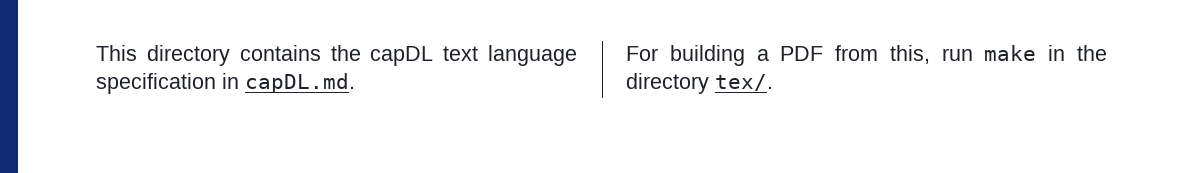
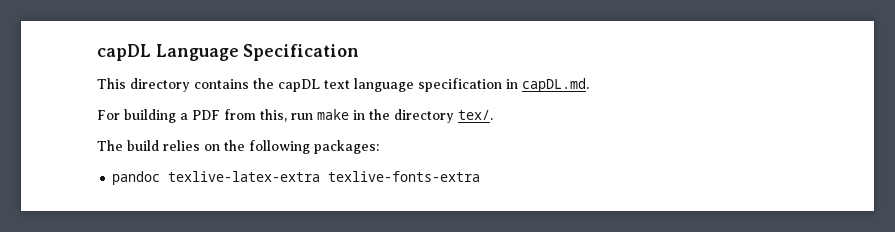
(96, 53) none -> [97,44,360,61] capDL Language Specification //
(773, 82) none -> [97,140,379,154] [112,171,481,185] // The build relies on the following packages: // pandoc texlive-latex-extra texlive-fonts-extra

